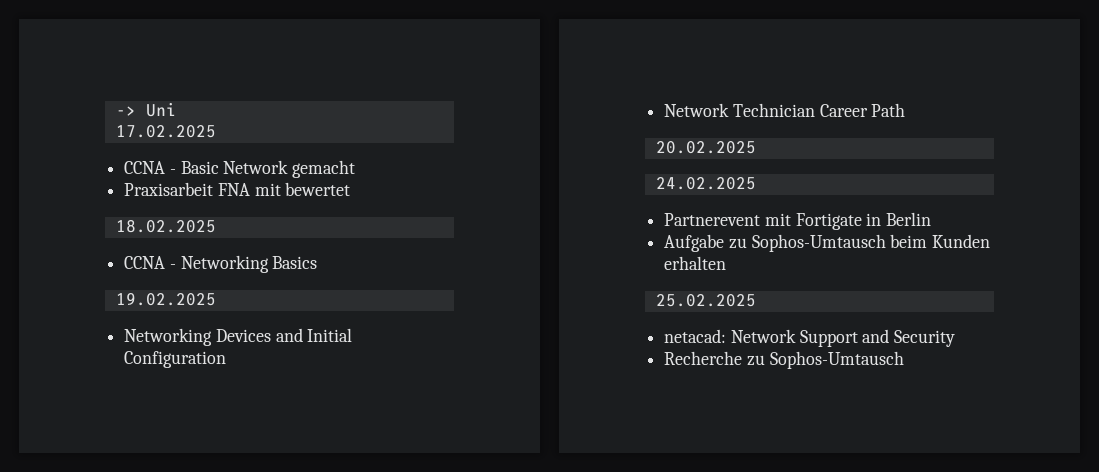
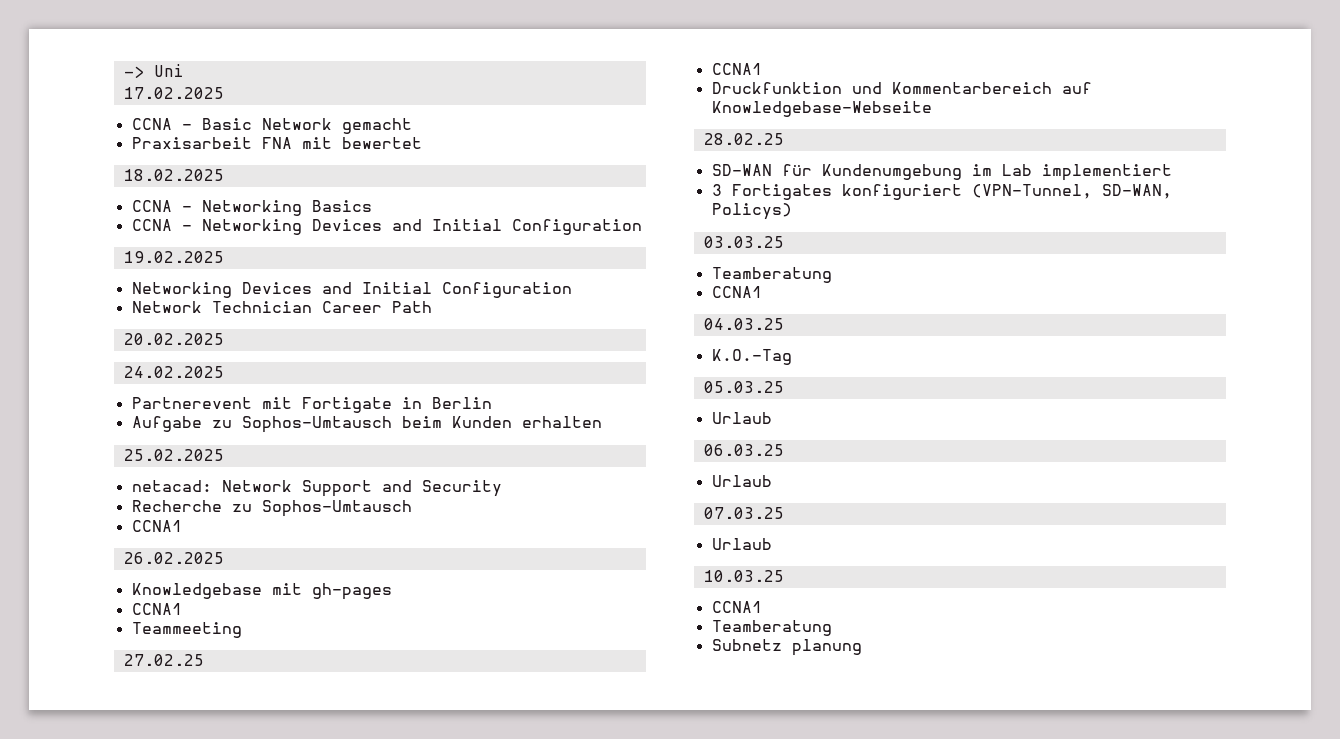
(318, 262) none -> [131,219,642,235] // CCNA - Networking Devices and Initial Configuration
(904, 360) none -> [131,520,182,532] [123,552,224,564] [131,583,392,600] [131,603,182,615] [131,622,242,638] [123,654,204,666] [711,63,762,75] [711,82,1092,94] [711,101,932,117] [703,133,784,145] [711,164,1172,181] [711,184,1172,200] [711,203,792,220] [703,236,784,248] [711,267,832,283] [711,286,762,298] [703,318,784,330] [711,349,792,365] [703,381,784,393] [711,412,772,424] [703,444,784,456] [711,475,772,487] [703,507,784,519] [711,538,772,550] [703,570,784,582] [711,601,762,613] [711,620,832,636] [711,639,862,656] // CCNA1 // 26.02.2025 // Knowledgebase mit gh-pages // CCNA1 // Teammeeting // 27.02.25 // CCNA1 // Druckfunktion und Kommentarbereich auf Knowledgebase-Webseite // 28.02.25 // SD-WAN für Kundenumgebung im Lab implementiert // 3 Fortigates konfiguriert (VPN-Tunnel, SD-WAN, Policys) // 03.03.25 // Teamberatung // CCNA1 // 04.03.25 // K.O.-Tag // 05.03.25 // Urlaub // 06.03.25 // Urlaub // 07.03.25 // Urlaub // 10.03.25 // CCNA1 // Teamberatung // Subnetz planung

